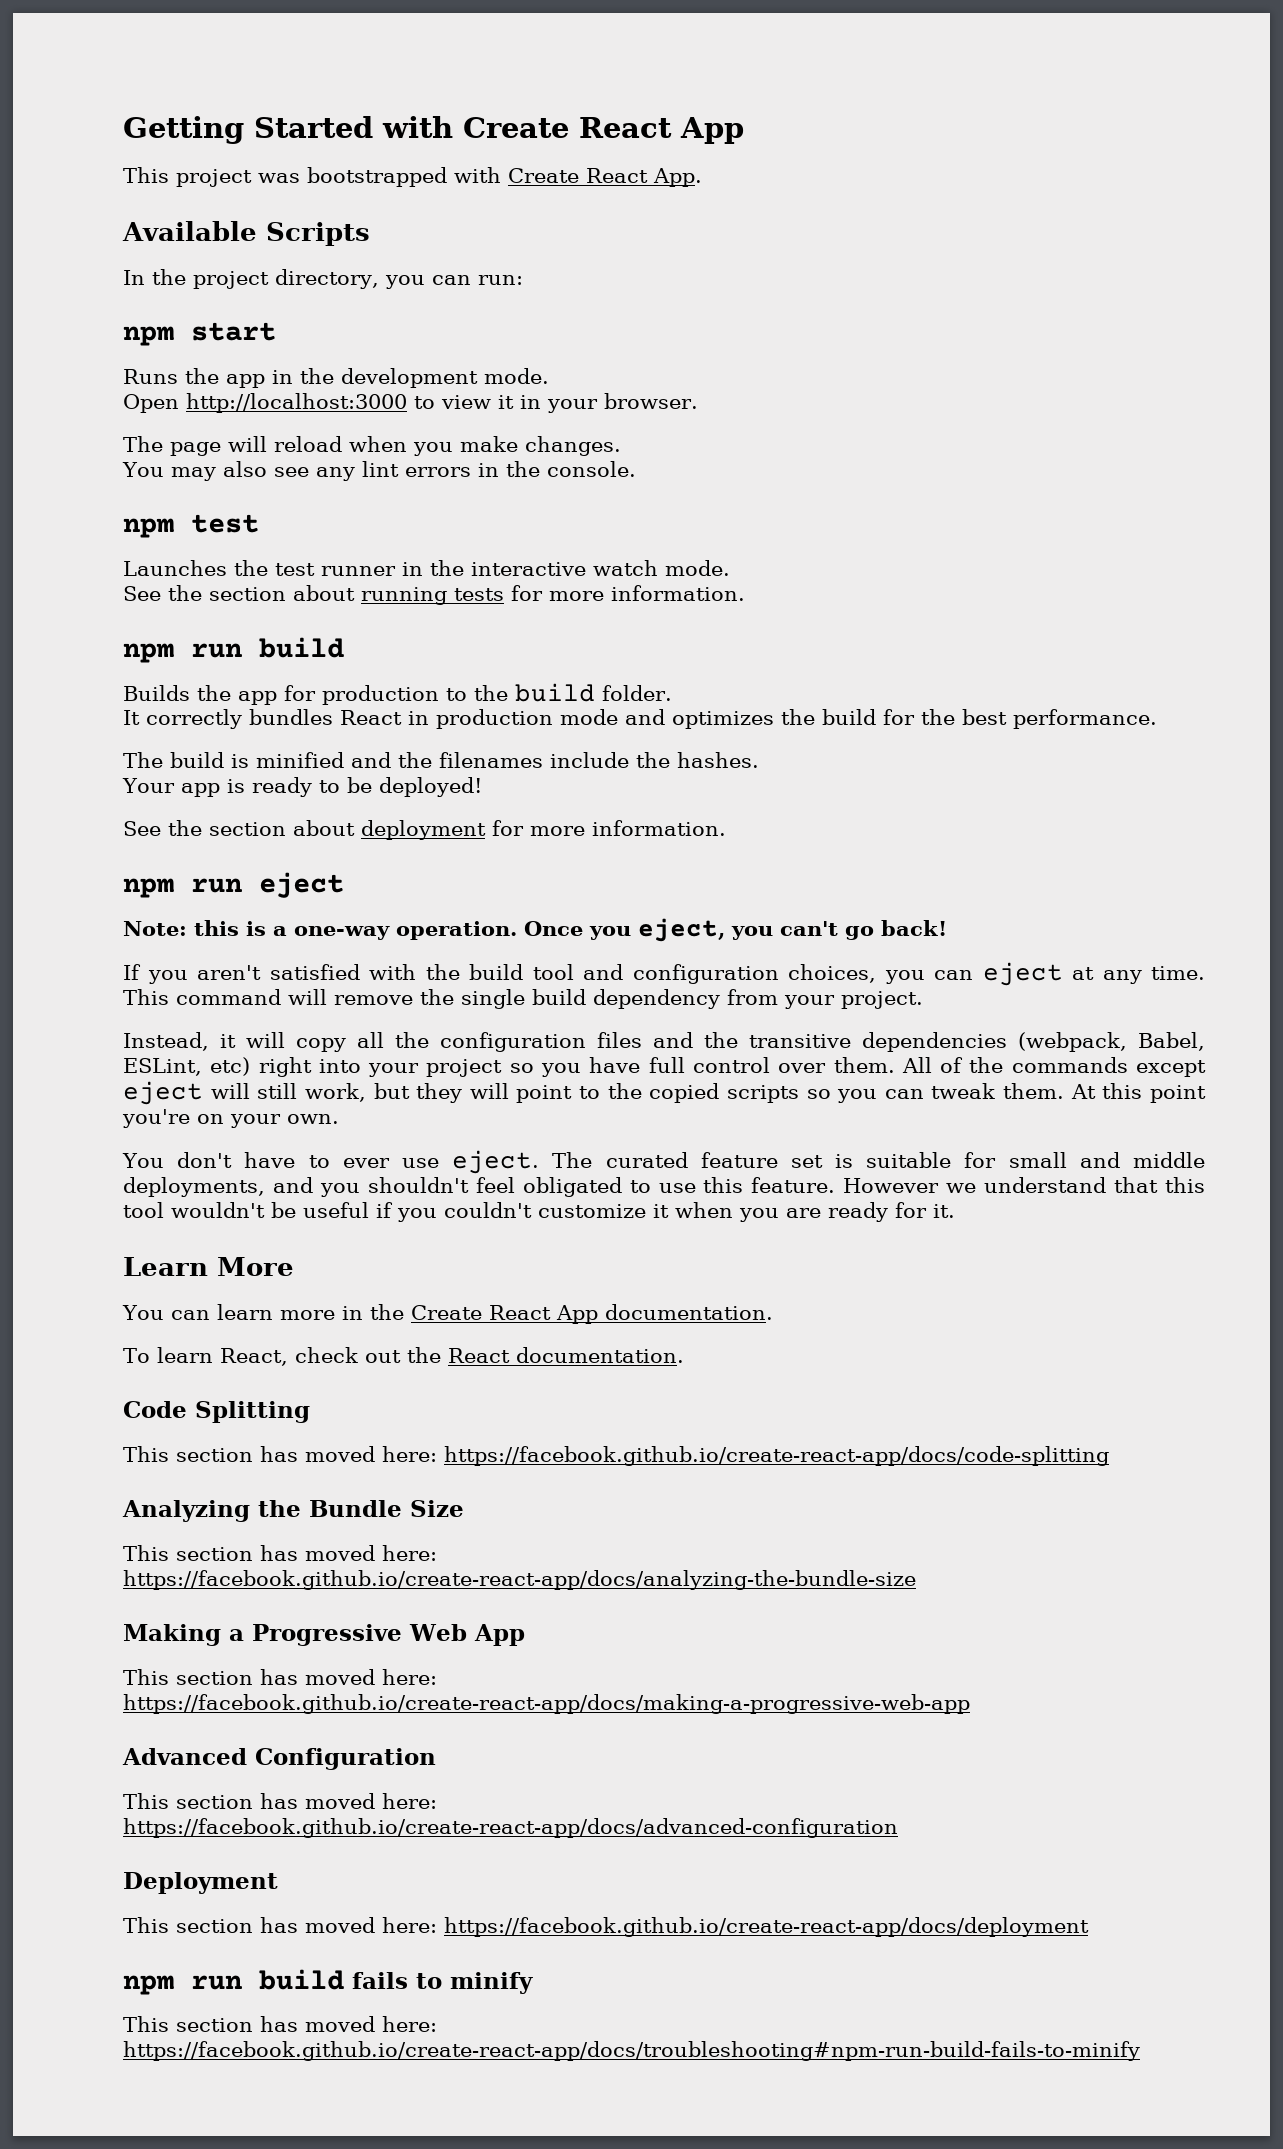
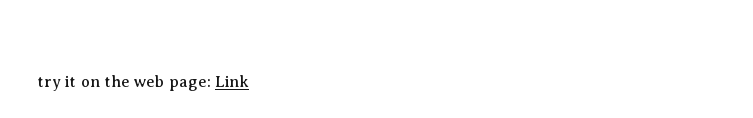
[123,116,744,144] [123,167,702,187] [122,221,370,246] [123,269,523,289] [123,322,276,346] [123,368,549,388] [123,393,698,413] [123,436,621,456] [122,461,636,481] [123,514,259,538] [123,560,730,576] [123,585,745,605] [123,637,344,663] [123,683,672,705] [123,709,1157,729] [123,752,759,768] [122,777,482,797] [123,820,726,840] [123,872,344,898] [123,918,947,942] [123,962,1205,986] [123,989,923,1009] [123,1032,1205,1052] [123,1057,1206,1077] [123,1081,1207,1105] [122,1109,339,1128] [122,1150,1205,1174] [123,1177,1205,1197] [123,1202,955,1222] [123,1257,294,1276] [122,1304,773,1324] [123,1347,684,1366] [123,1401,310,1423] [123,1446,1109,1466] [122,1500,464,1522] [123,1545,437,1561] [123,1570,916,1590] [123,1624,525,1646] [123,1669,437,1685] [123,1694,970,1714] [122,1748,436,1770] [123,1793,437,1809] [123,1818,898,1838] [123,1872,278,1894] [123,1917,1089,1937] [123,1969,533,1995] [123,2016,437,2032] [123,2041,1140,2061] Getting Started with Create React App // This project was bootstrapped with Create React App. // Available Scripts // In the project directory, you can run: // npm start // Runs the app in the development mode. // Open http://localhost:3000 to view it in your browser. // The page will reload when you make changes. // You may also see any lint errors in the console. // npm test // Launches the test runner in the interactive watch mode. // See the section about running tests for more information. // npm run build // Builds the app for production to the build folder. // It correctly bundles React in production mode and optimizes the build for the best performance. // The build is minified and the filenames include the hashes. // Your app is ready to be deployed! // See the section about deployment for more information. // npm run eject // Note: this is a one-way operation. Once you eject, you can't go back! // If you aren't satisfied with the build tool and configuration choices, you can eject at any time. This command will remove the single build dependency from your project. // Instead, it will copy all the configuration files and the transitive dependencies (webpack, Babel, ESLint, etc) right into your project so you have full control over them. All of the commands except eject will still work, but they will point to the copied scripts so you can tweak them. At this point you're on your own. // You don't have to ever use eject. The curated feature set is suitable for small and middle deployments, and you shouldn't feel obligated to use this feature. However we understand that this tool wouldn't be useful if you couldn't customize it when you are ready for it. // Learn More // You can learn more in the Create React App documentation. // To learn React, check out the React documentation. // Code Splitting // This section has moved here: https://facebook.github.io/create-react-app/docs/code-splitting // Analyzing the Bundle Size // This section has moved here: https://facebook.github.io/create-react-app/docs/analyzing-the-bundle-size // Making a Progressive Web App // This section has moved here: https://facebook.github.io/create-react-app/docs/making-a-progressive-web-app // Advanced Configuration // This section has moved here: https://facebook.github.io/create-react-app/docs/advanced-configuration // Deployment // This section has moved here: https://facebook.github.io/create-react-app/docs/deployment // npm run build fails to minify // This section has moved here: https://facebook.github.io/create-react-app/docs/troubleshooting#npm-run-build-fails-to-minify -> [37,75,249,91] try it on the web page: Link

